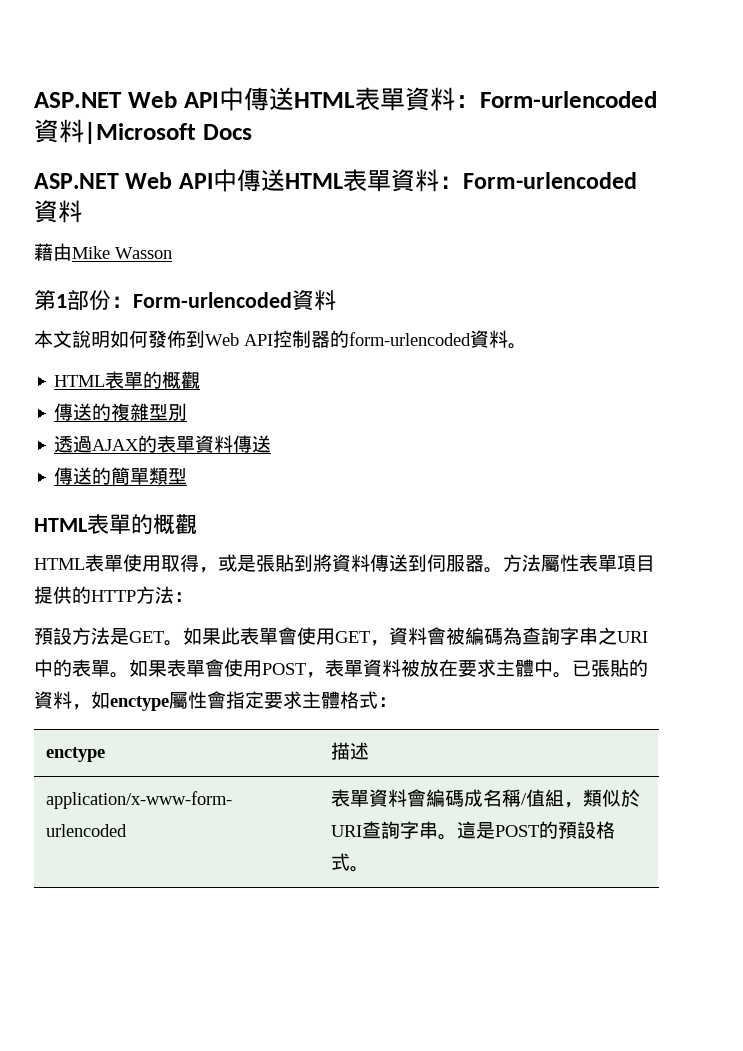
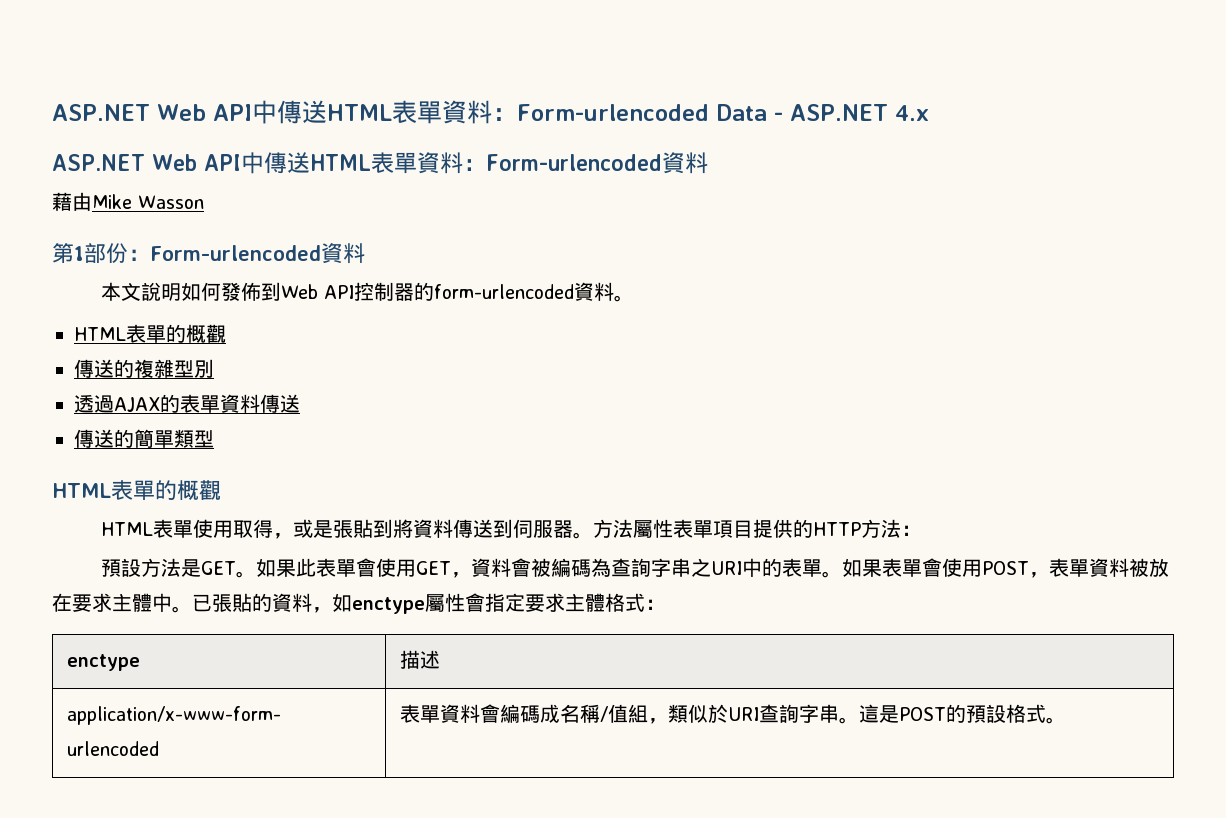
[34,87,657,111] [34,119,252,144] ASP.NET Web API中傳送HTML表單資料：Form-urlencoded資料|Microsoft Docs -> [52,100,929,124] ASP.NET Web API中傳送HTML表單資料：Form-urlencoded Data - ASP.NET 4.x

